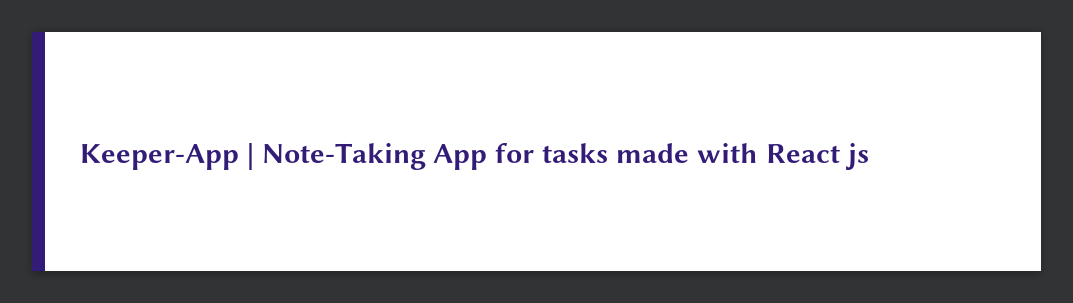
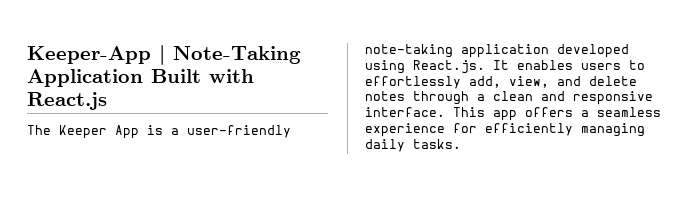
[433,143,870,170] App for tasks made with React js -> [27,69,254,87] [27,92,107,110] [27,125,291,139] [365,44,629,58] [365,60,645,74] [365,76,637,89] [365,91,653,105] [365,107,661,121] [365,123,645,137] [365,139,461,152] Application Built with React.js // The Keeper App is a user-friendly note-taking application developed using React.js. It enables users to effortlessly add, view, and delete notes through a clean and responsive interface. This app offers a seamless experience for efficiently managing daily tasks.

